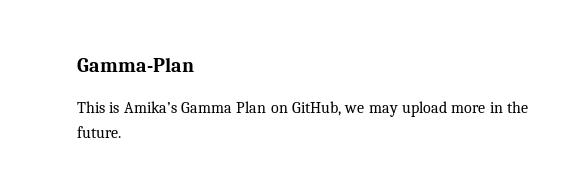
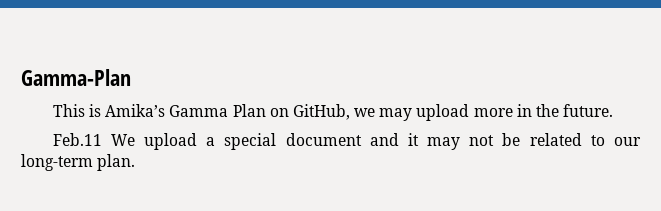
(121, 132) none -> [52,133,641,150] [21,154,136,171] // Feb.11 We upload a special document and it may not be related to our long-term plan.

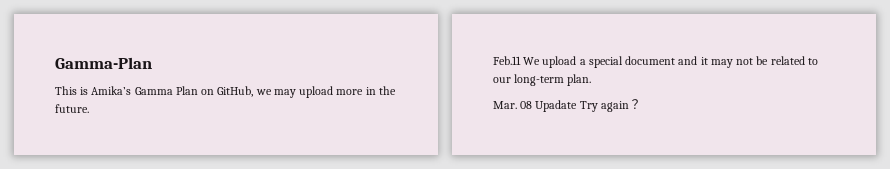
(136, 162) none -> [493,99,641,112] // Mar. 08 Upadate Try again？

